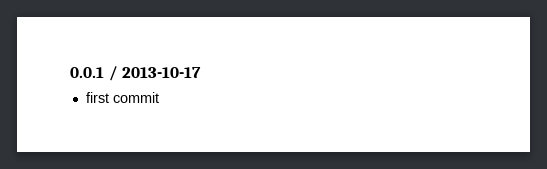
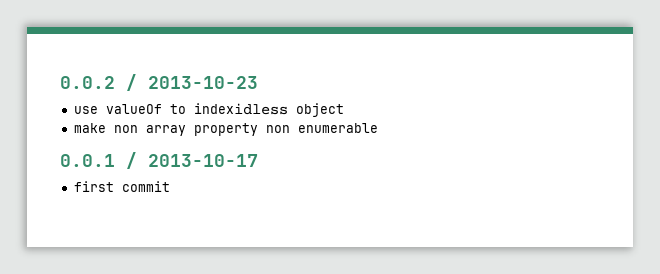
(70, 72) none -> [60,74,258,91] [73,103,344,117] [73,123,378,136] 0.0.2 / 2013-10-23 // use valueOf to indexidless object // make non array property non enumerable //

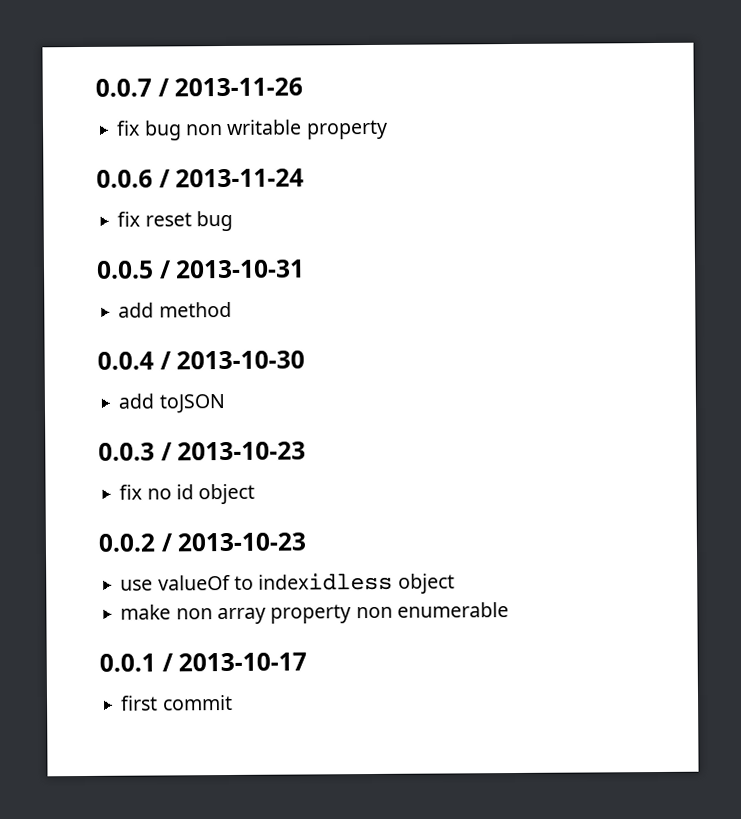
(60, 82) none -> [95,77,304,97] [116,119,388,141] [96,168,305,188] [117,210,233,232] [96,259,306,279] [118,301,232,318] [97,350,306,370] [118,393,226,414] [98,441,307,461] [119,483,256,505] 0.0.7 / 2013-11-26 // fix bug non writable property // 0.0.6 / 2013-11-24 // fix reset bug // 0.0.5 / 2013-10-31 // add method // 0.0.4 / 2013-10-30 // add toJSON // 0.0.3 / 2013-10-23 // fix no id object //

